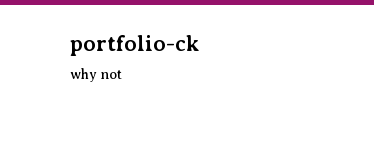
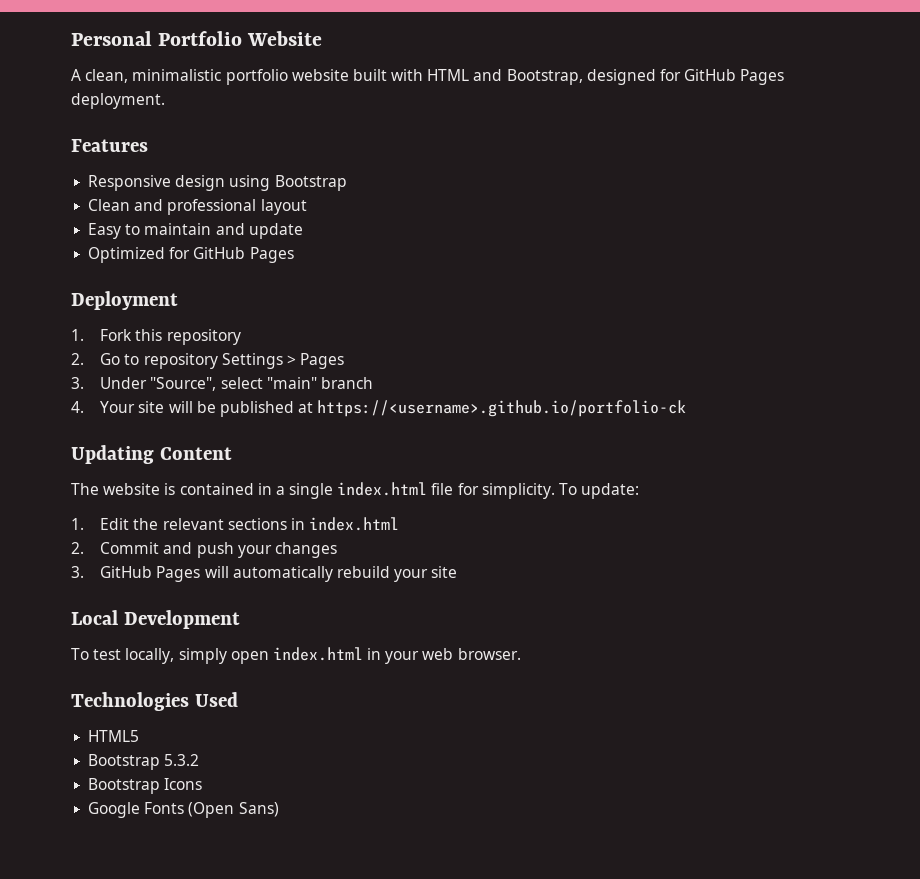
[70,35,199,56] [70,68,122,82] portfolio-ck // why not -> [71,31,323,46] [71,69,785,85] [71,93,165,109] [71,139,148,152] [88,175,347,191] [88,199,307,215] [88,223,303,239] [88,247,294,263] [71,291,178,310] [71,329,241,345] [71,353,345,369] [71,377,374,391] [71,400,687,417] [71,445,232,464] [71,482,640,499] [71,517,400,531] [71,542,338,558] [71,566,458,582] [71,610,240,629] [71,647,521,664] [71,692,238,711] [88,730,140,742] [88,754,200,770] [88,778,203,794] [88,802,279,818] Personal Portfolio Website // A clean, minimalistic portfolio website built with HTML and Bootstrap, designed for GitHub Pages deployment. // Features // Responsive design using Bootstrap // Clean and professional layout // Easy to maintain and update // Optimized for GitHub Pages // Deployment // 1. Fork this repository // 2. Go to repository Settings > Pages // 3. Under "Source", select "main" branch // 4. Your site will be published at https://<username>.github.io/portfolio-ck // Updating Content // The website is contained in a single index.html file for simplicity. To update: // 1. Edit the relevant sections in index.html // 2. Commit and push your changes // 3. GitHub Pages will automatically rebuild your site // Local Development // To test locally, simply open index.html in your web browser. // Technologies Used // HTML5 // Bootstrap 5.3.2 // Bootstrap Icons // Google Fonts (Open Sans)

